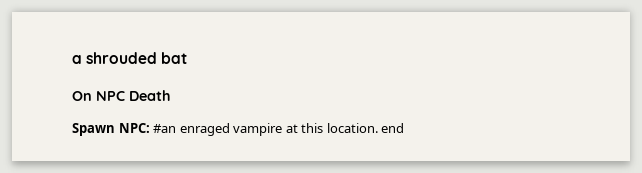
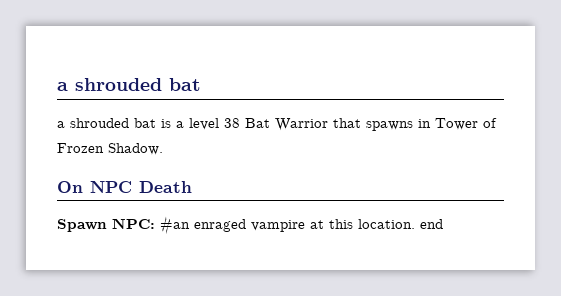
[72,52,188,64] a shrouded bat -> [57,78,201,91] [57,118,497,131] [57,143,163,155] a shrouded bat // a shrouded bat is a level 38 Bat Warrior that spawns in Tower of Frozen Shadow.

